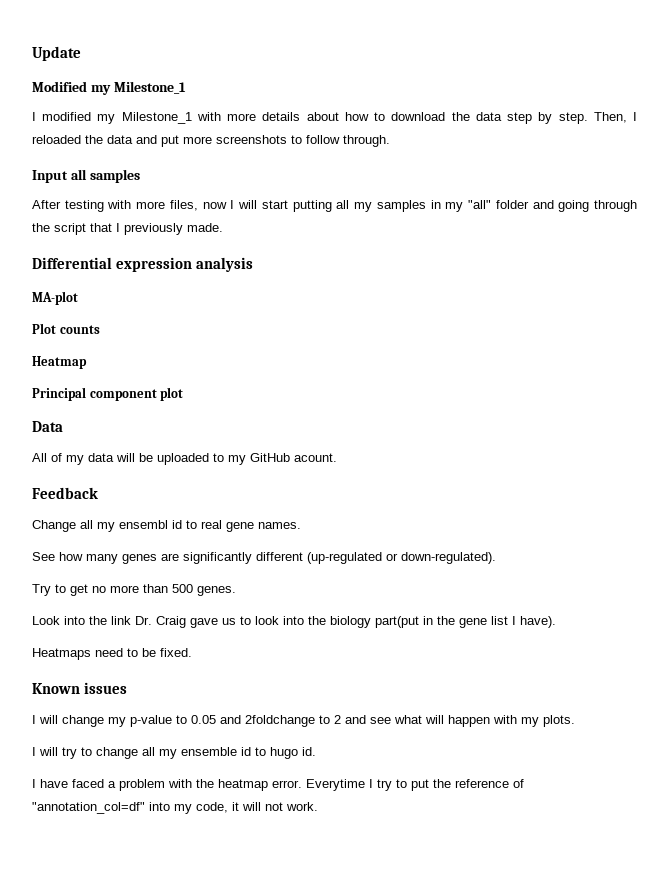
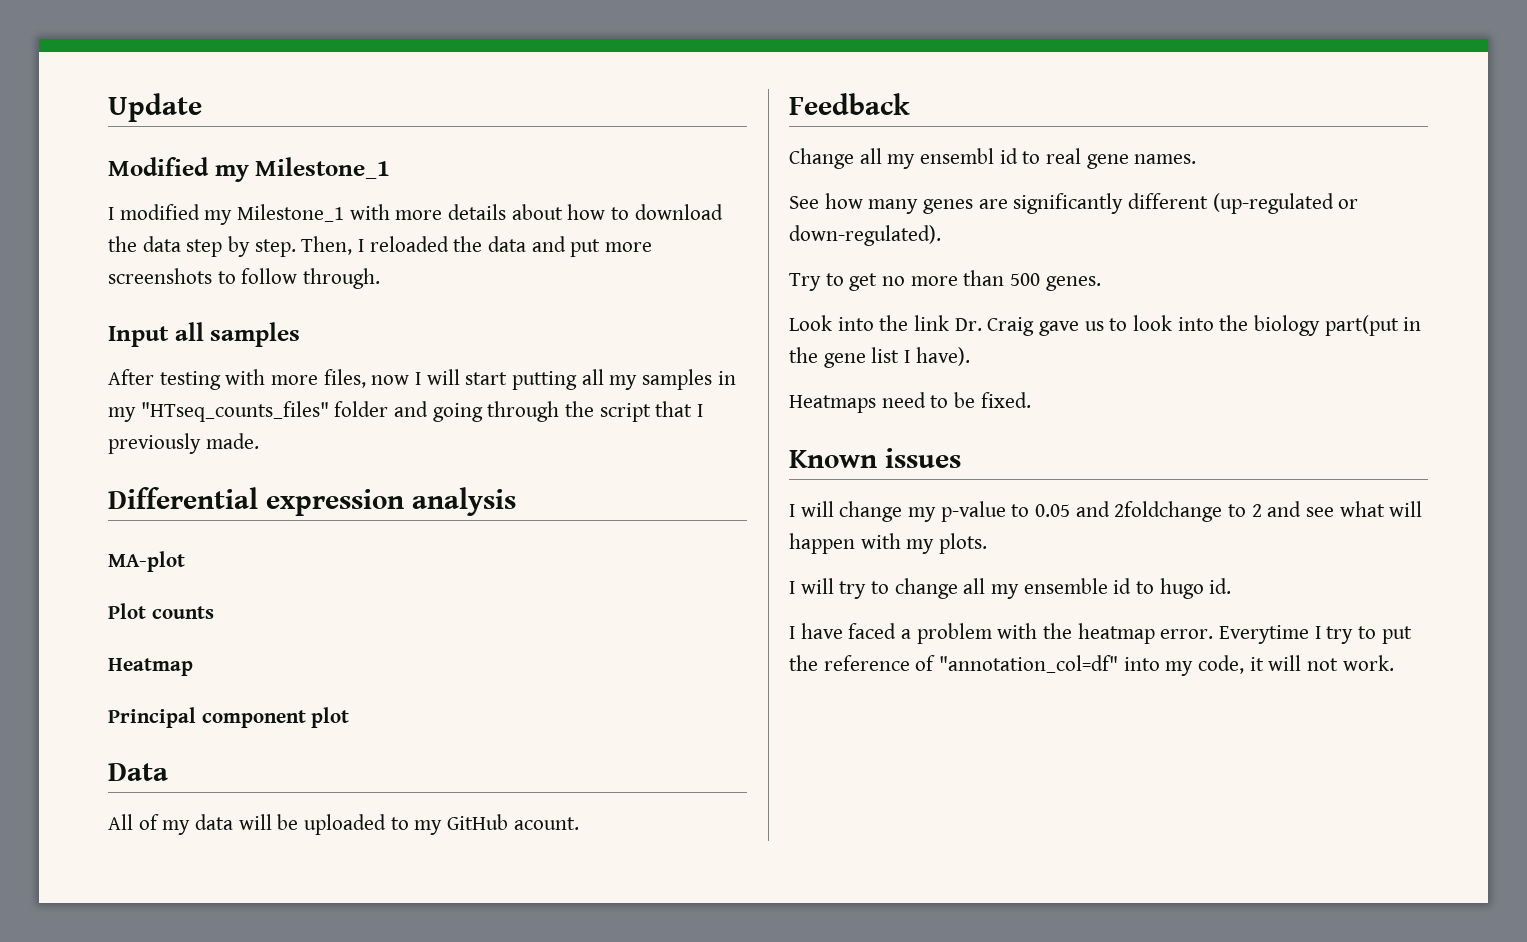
[468,200,492,209] "all" -> [140,401,329,422] "HTseq_counts_files"

